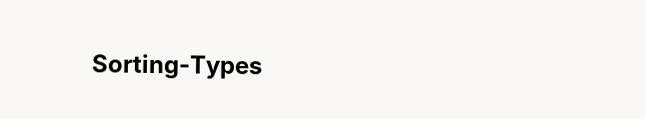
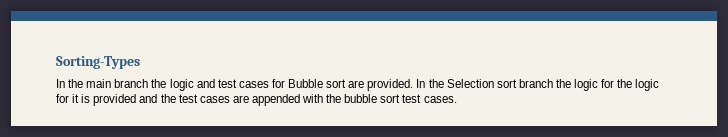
(263, 66) none -> [56,79,660,91] [56,94,457,106] // In the main branch the logic and test cases for Bubble sort are provided. In the Selection sort branch the logic for the logic for it is provided and the test cases are appended with the bubble sort test cases.

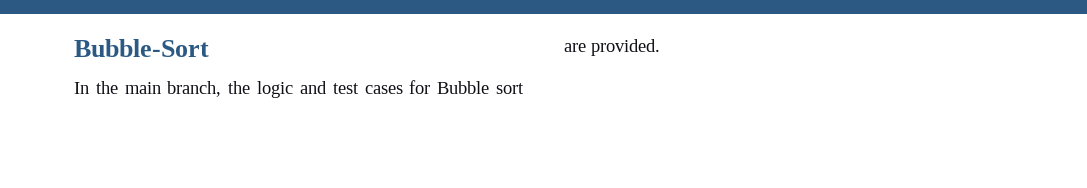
[56,56,140,69] Sorting-Types -> [74,39,209,57] Bubble-Sort
[114,79,149,88] branch -> [167,81,222,97] branch,
[416,79,660,91] [56,94,457,106] In the Selection sort branch the logic for the logic for it is provided and the test cases are appended with the bubble sort test cases. -> (660, 47) none

